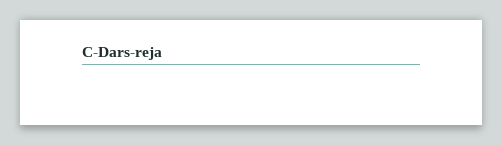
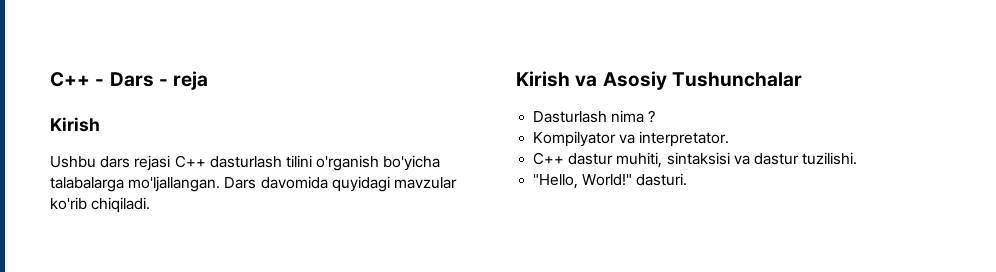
[82,47,162,60] C-Dars-reja -> [50,71,209,90] [50,117,100,132] [50,155,441,171] [50,176,457,192] [50,197,151,213] [516,71,802,90] [533,110,656,123] [533,131,730,147] [533,152,858,168] [533,173,688,189] C++ - Dars - reja // Kirish // Ushbu dars rejasi C++ dasturlash tilini o'rganish bo'yicha talabalarga mo'ljallangan. Dars davomida quyidagi mavzular ko'rib chiqiladi. // Kirish va Asosiy Tushunchalar // Dasturlash nima ? // Kompilyator va interpretator. // C++ dastur muhiti, sintaksisi va dastur tuzilishi. // "Hello, World!" dasturi.

